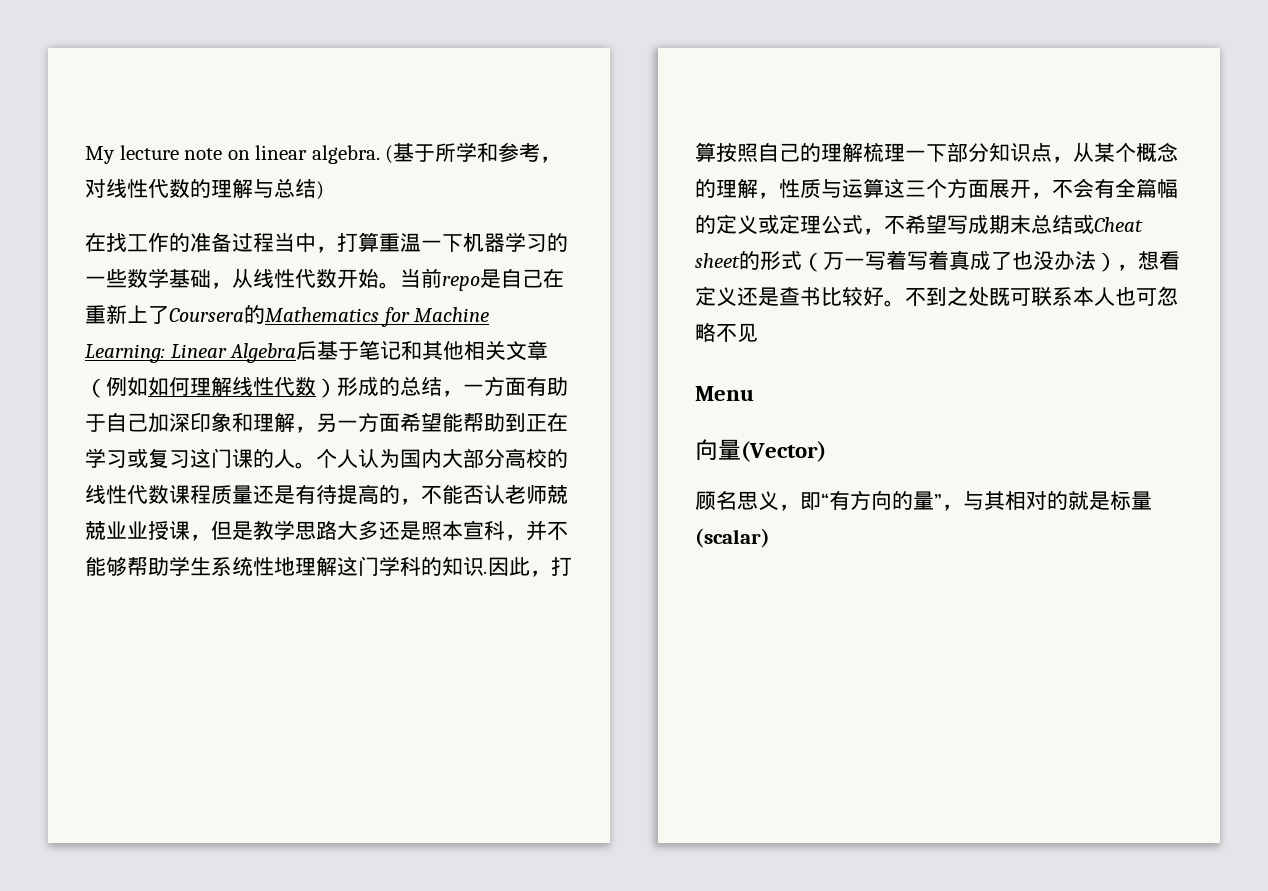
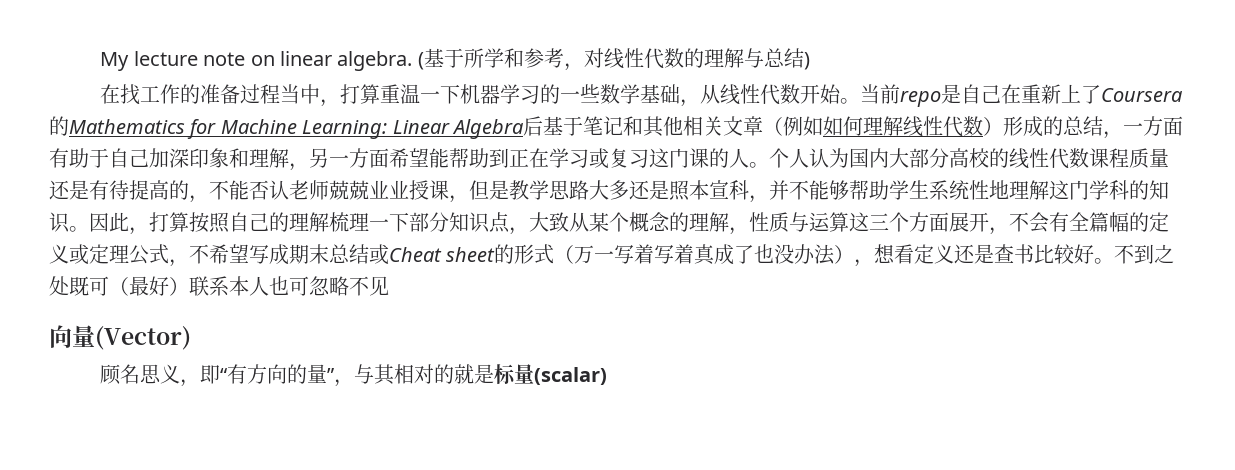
[484,571,488,574] . -> [69,226,89,232] 。
(1073, 159) none -> [529,212,569,232] 大致
(1031, 297) none -> [109,276,189,296] （最好）
[695,386,754,401] // Menu -> (389, 286) none

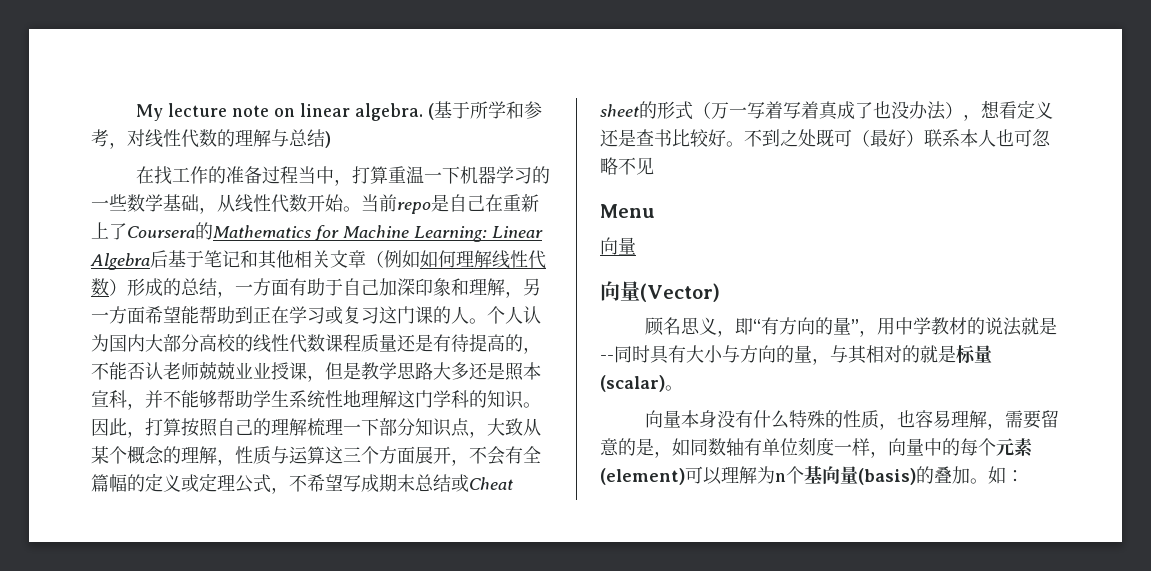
(389, 286) none -> [600,204,655,218] [600,237,636,255] // Menu // 向量
(355, 383) none -> [877,317,1058,336] [600,345,830,365] 用中学教材的说法就是--同时具有大小与方向的量，
(608, 376) none -> [665,385,683,391] [645,410,1060,430] [600,437,1033,458] [600,466,1024,485] 。 // 向量本身没有什么特殊的性质，也容易理解，需要留意的是，如同数轴有单位刻度一样，向量中的每个元素(element)可以理解为n个基向量(basis)的叠加。如：

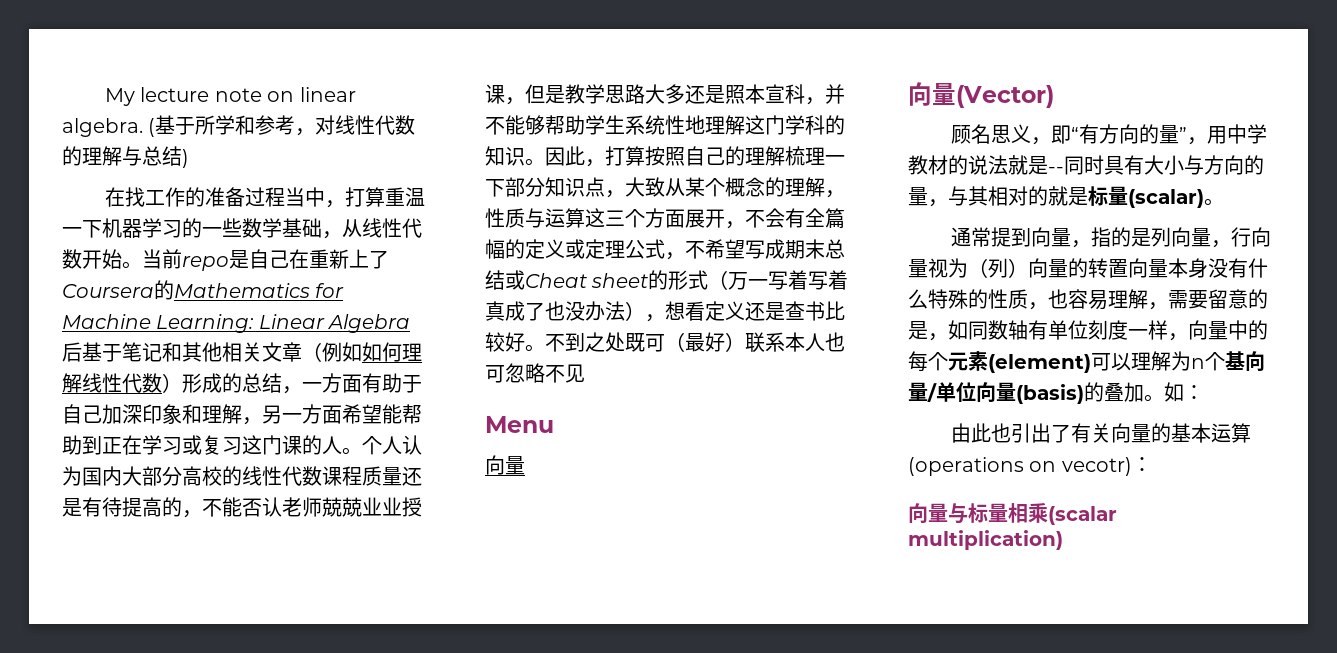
(683, 388) none -> [950,227,1271,248] [908,258,1128,278] 通常提到向量，指的是列向量，行向量视为（列）向量的转置
(858, 475) none -> [927,382,1016,402] /单位向量
(1024, 476) none -> [950,423,1251,443] [908,457,1152,476] [908,503,1117,525] [908,530,1063,550] // 由此也引出了有关向量的基本运算(operations on vecotr)： // 向量与标量相乘(scalar multiplication)

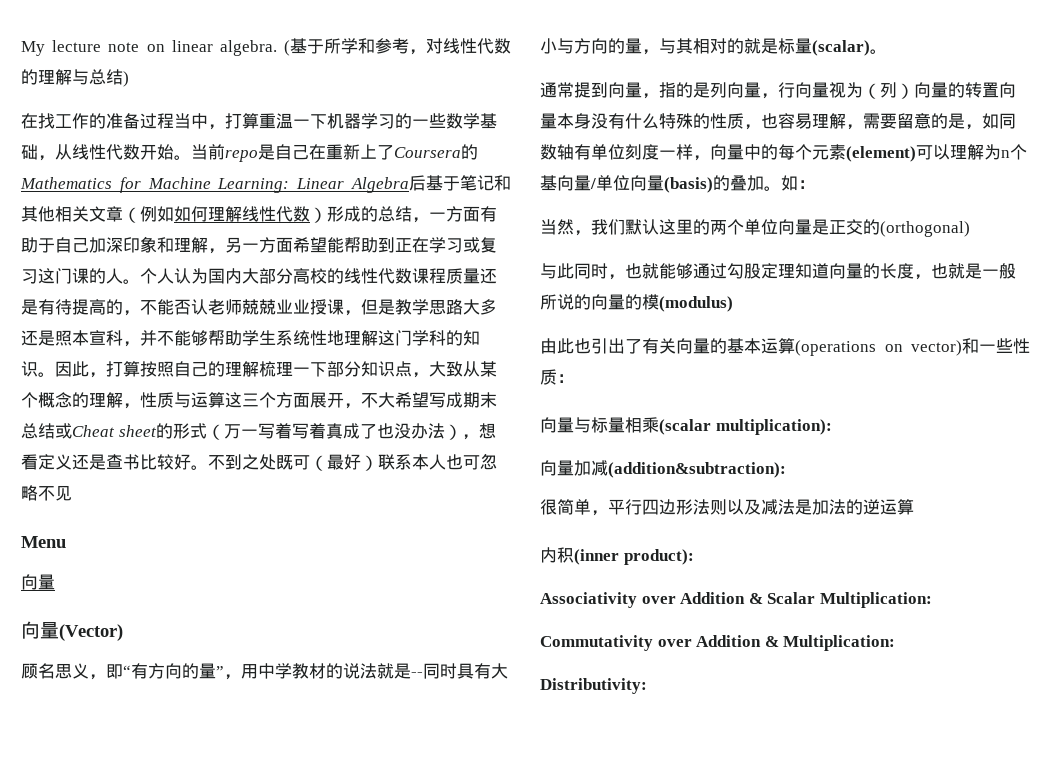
[765,208,845,229] [485,239,705,260] 会有全篇幅的定义或定理公式，不 -> [378,392,395,408] 大
(1204, 392) none -> [540,219,970,237] [540,263,1016,280] [540,294,733,312] // 当然，我们默认这里的两个单位向量是正交的(orthogonal) // 与此同时，也就能够通过勾股定理知道向量的长度，也就是一般所说的向量的模(modulus)
[1061,457,1132,476] vecotr) -> [911,338,1030,356] [540,369,557,385] vector)和一些性质
[908,530,1063,550] multiplication) -> [715,419,832,435] [540,460,786,478] [540,499,914,516] [540,547,694,565] [540,592,932,608] [540,635,896,651] [540,678,647,694] multiplication): // 向量加减(addition&subtraction): // 很简单，平行四边形法则以及减法是加法的逆运算 // 内积(inner product): // Associativity over Addition & Scalar Multiplication: // Commutativity over Addition & Multiplication: // Distributivity:

